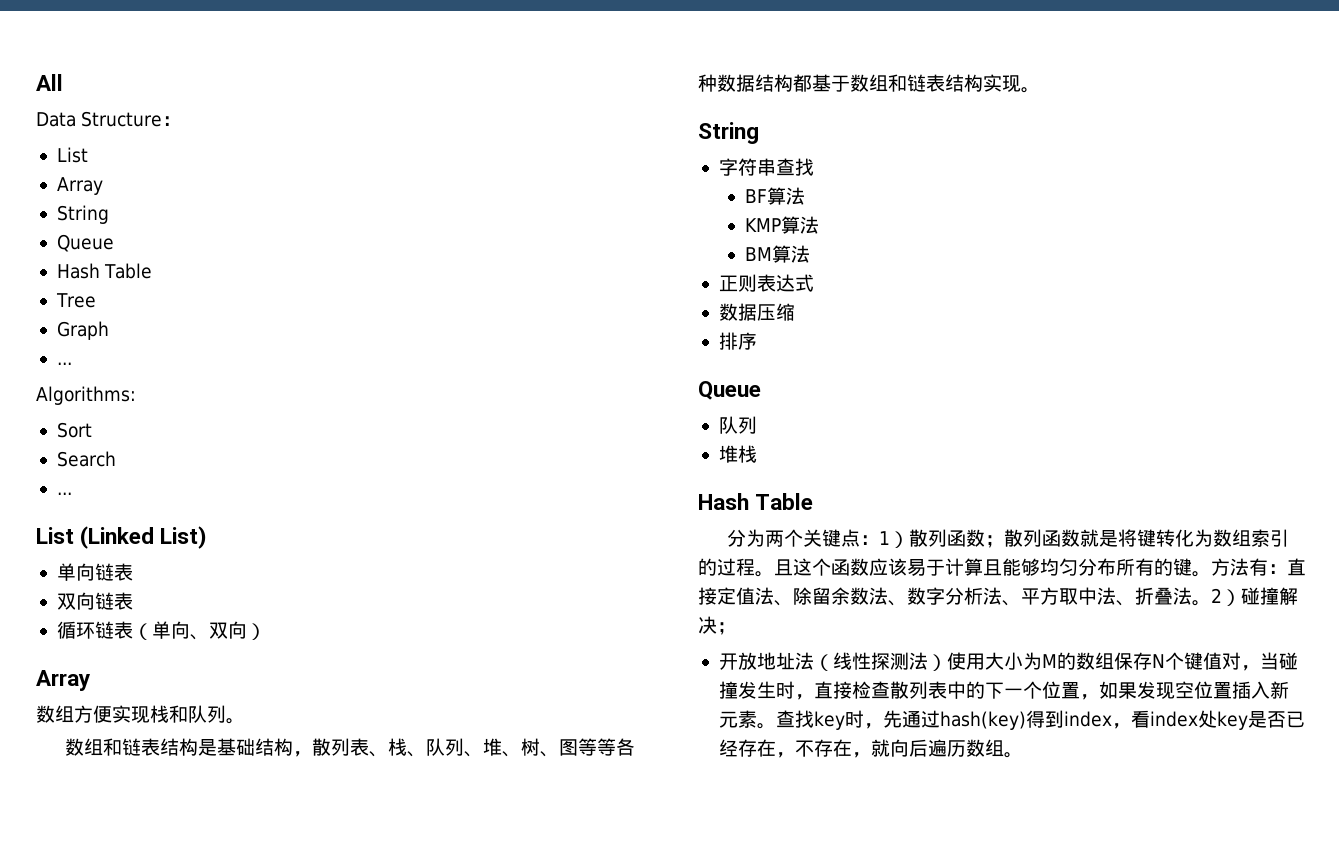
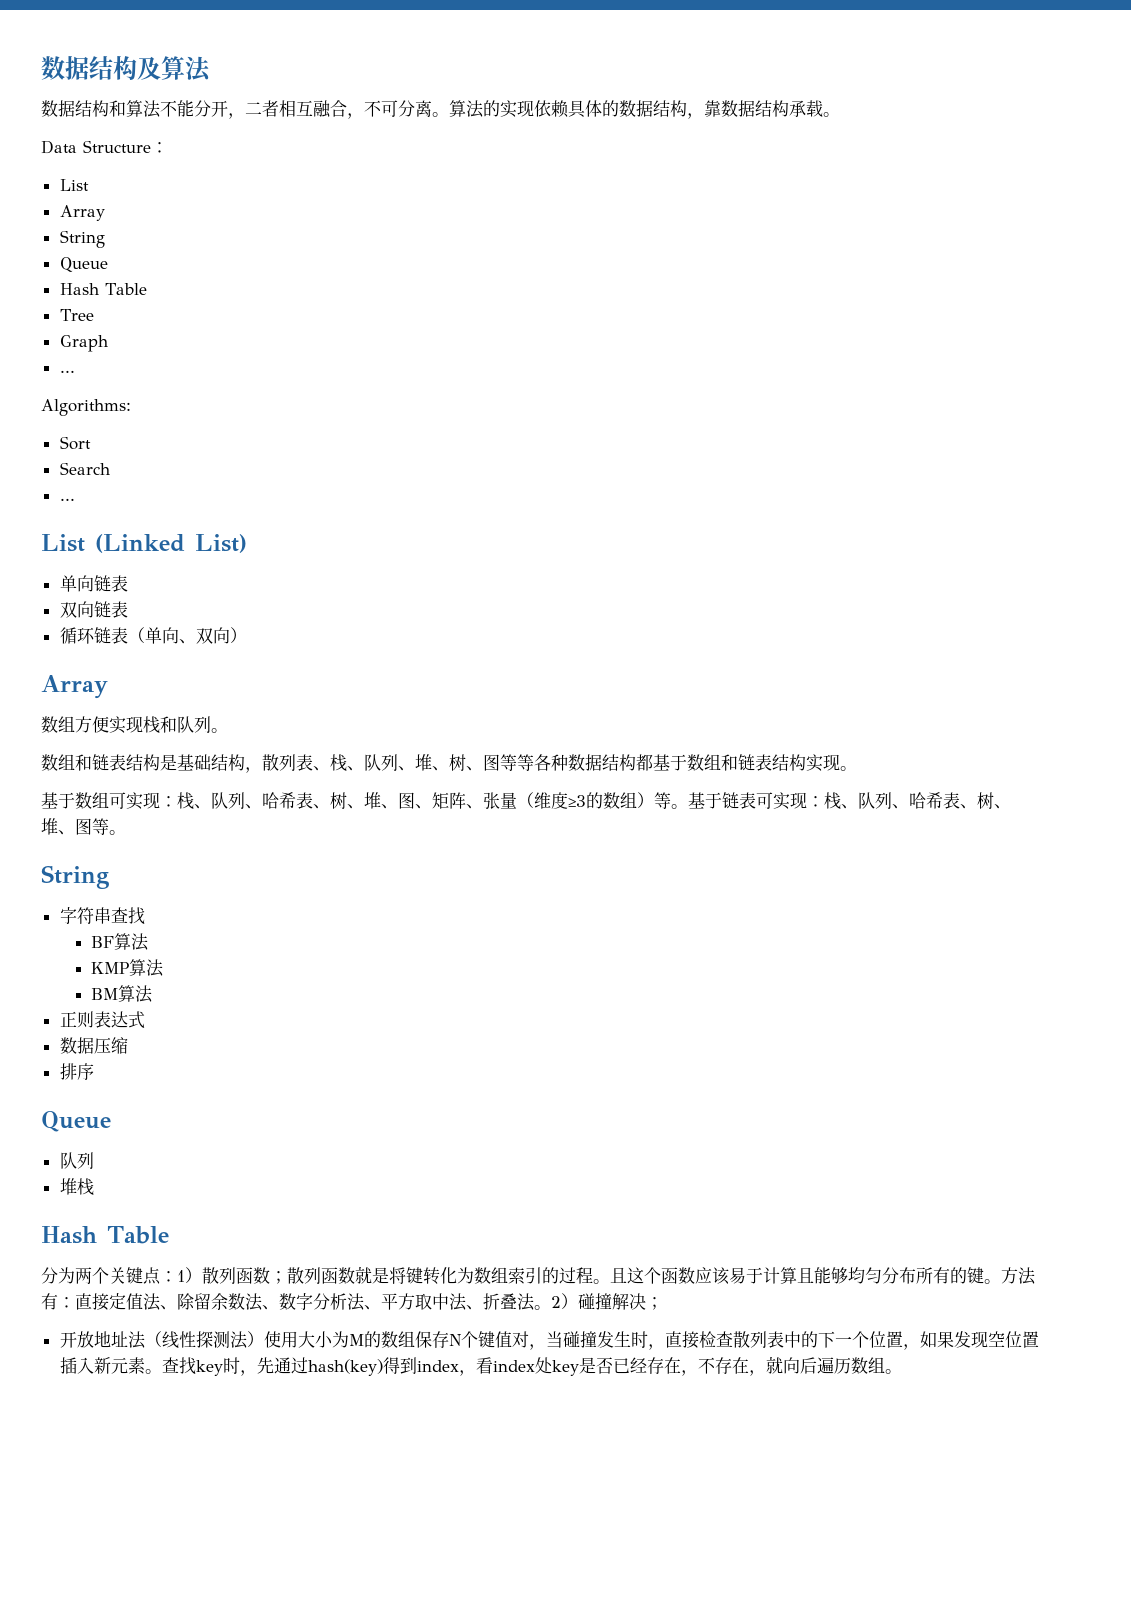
[36,74,63,91] All -> [41,56,211,82] [41,100,840,119] 数据结构及算法 // 数据结构和算法不能分开，二者相互融合，不可分离。算法的实现依赖具体的数据结构，靠数据结构承载。
(1040, 90) none -> [41,792,1011,810] [41,818,126,835] // 基于数组可实现：栈、队列、哈希表、树、堆、图、矩阵、张量（维度≥3的数组）等。基于链表可实现：栈、队列、哈希表、树、堆、图等。

